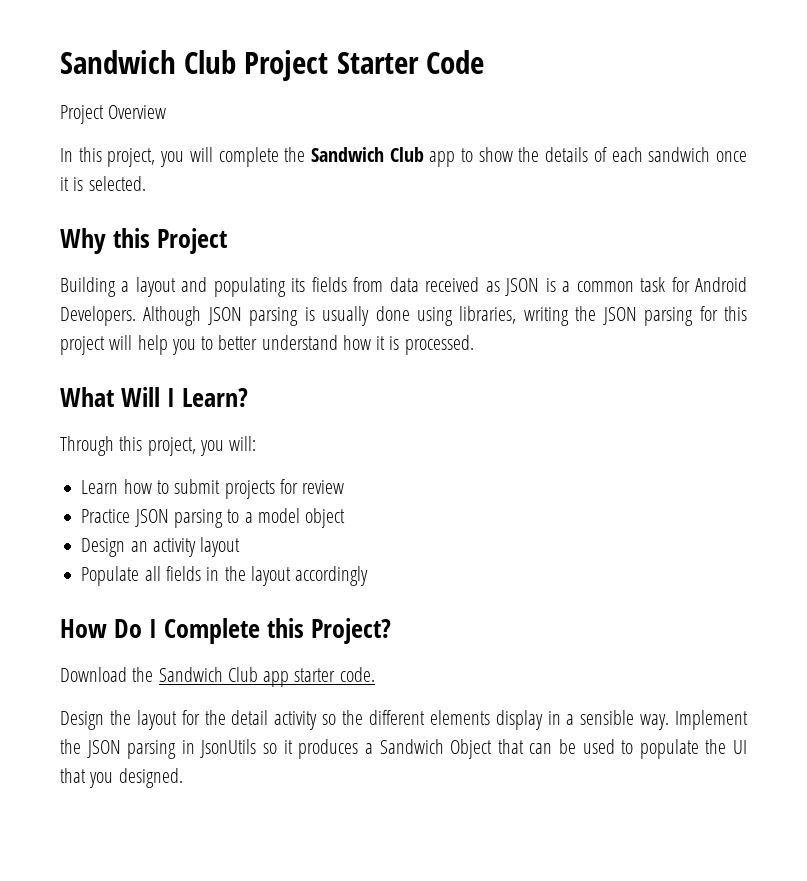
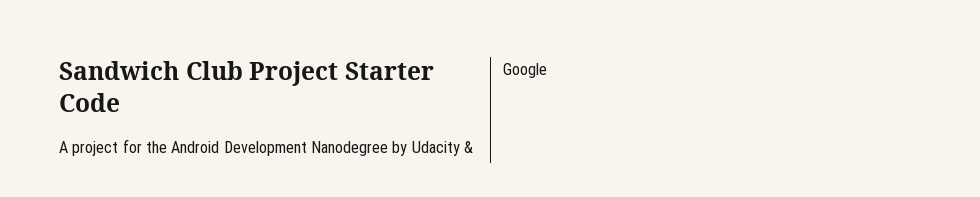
[60,105,167,124] [60,147,748,167] [60,176,146,191] [60,228,228,254] [60,277,748,297] [60,306,748,326] [60,335,474,355] [60,387,249,407] [60,436,257,456] [81,479,345,499] [81,508,346,528] [81,537,241,557] [81,566,369,586] [60,618,392,644] [60,667,375,687] [60,710,748,730] [60,739,747,759] [60,768,183,788] Project Overview // In this project, you will complete the Sandwich Club app to show the details of each sandwich once it is selected. // Why this Project // Building a layout and populating its fields from data received as JSON is a common task for Android Developers. Although JSON parsing is usually done using libraries, writing the JSON parsing for this project will help you to better understand how it is processed. // What Will I Learn? // Through this project, you will: // Learn how to submit projects for review // Practice JSON parsing to a model object // Design an activity layout // Populate all fields in the layout accordingly // How Do I Complete this Project? // Download the Sandwich Club app starter code. // Design the layout for the detail activity so the different elements display in a sensible way. Implement the JSON parsing in JsonUtils so it produces a Sandwich Object that can be used to populate the UI that you designed. -> [59,139,473,156] [503,63,547,78] A project for the Android Development Nanodegree by Udacity & Google

